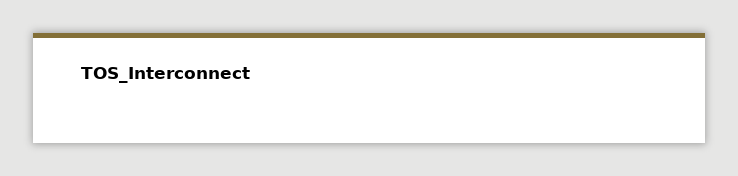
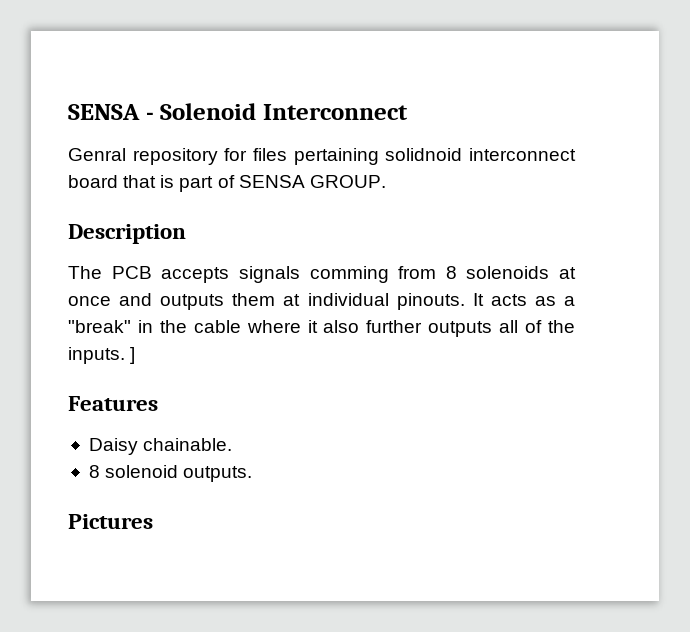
[81,67,250,83] TOS_Interconnect -> [68,103,408,120] [68,148,577,165] [68,175,386,192] [68,224,186,244] [68,266,576,283] [68,293,576,310] [68,320,576,337] [68,347,136,364] [68,396,158,411] [88,438,233,455] [88,465,253,482] [68,514,153,529] SENSA - Solenoid Interconnect // Genral repository for files pertaining solidnoid interconnect board that is part of SENSA GROUP. // Description // The PCB accepts signals comming from 8 solenoids at once and outputs them at individual pinouts. It acts as a "break" in the cable where it also further outputs all of the inputs. ] // Features // Daisy chainable. // 8 solenoid outputs. // Pictures

